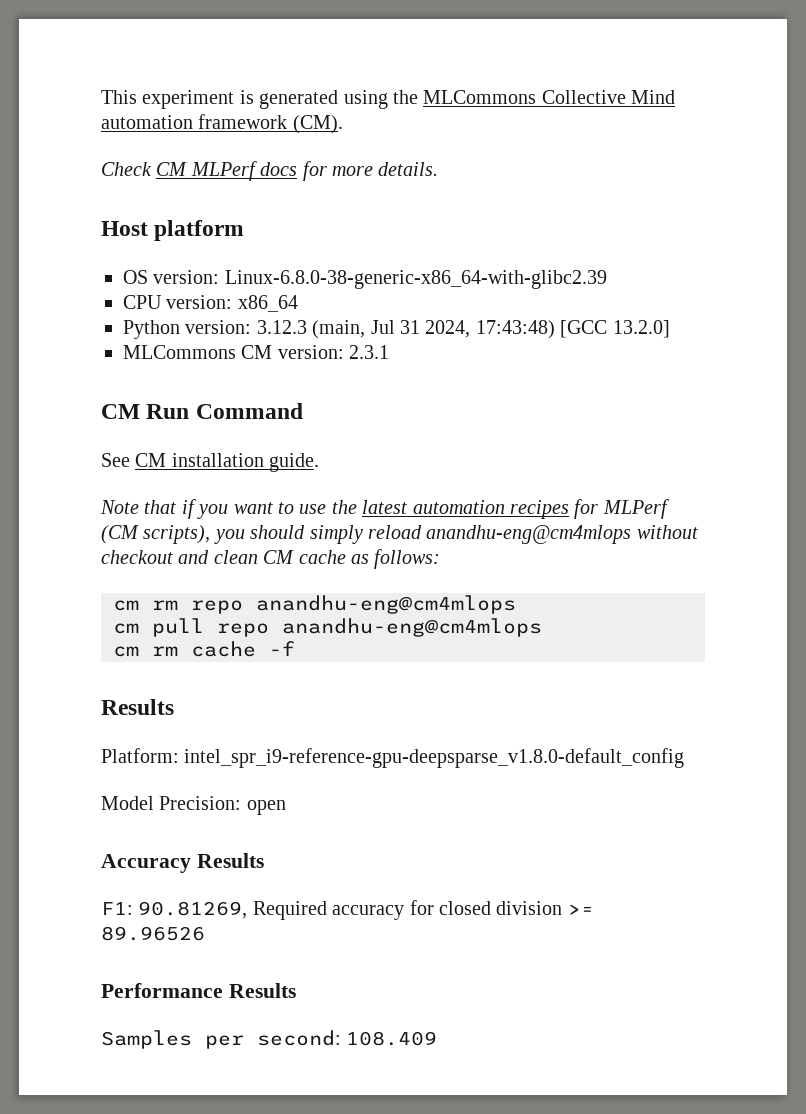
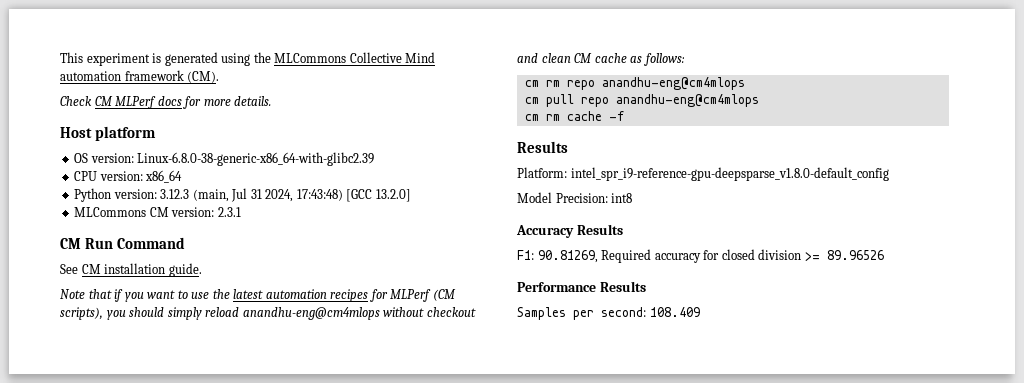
[246,800,286,815] open -> [611,193,633,203] int8

